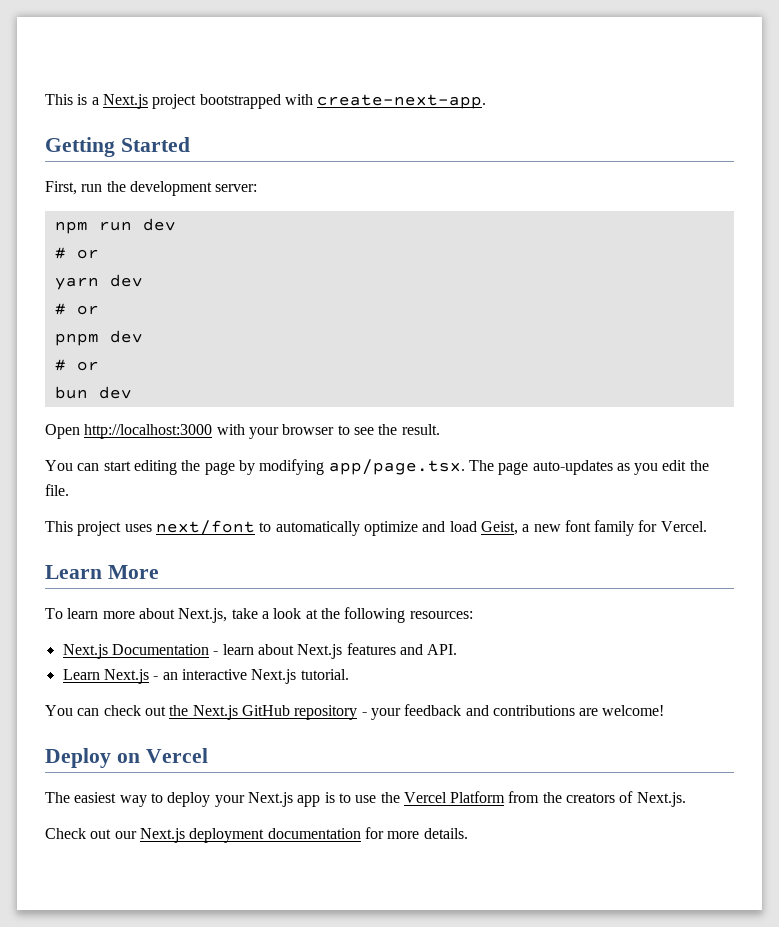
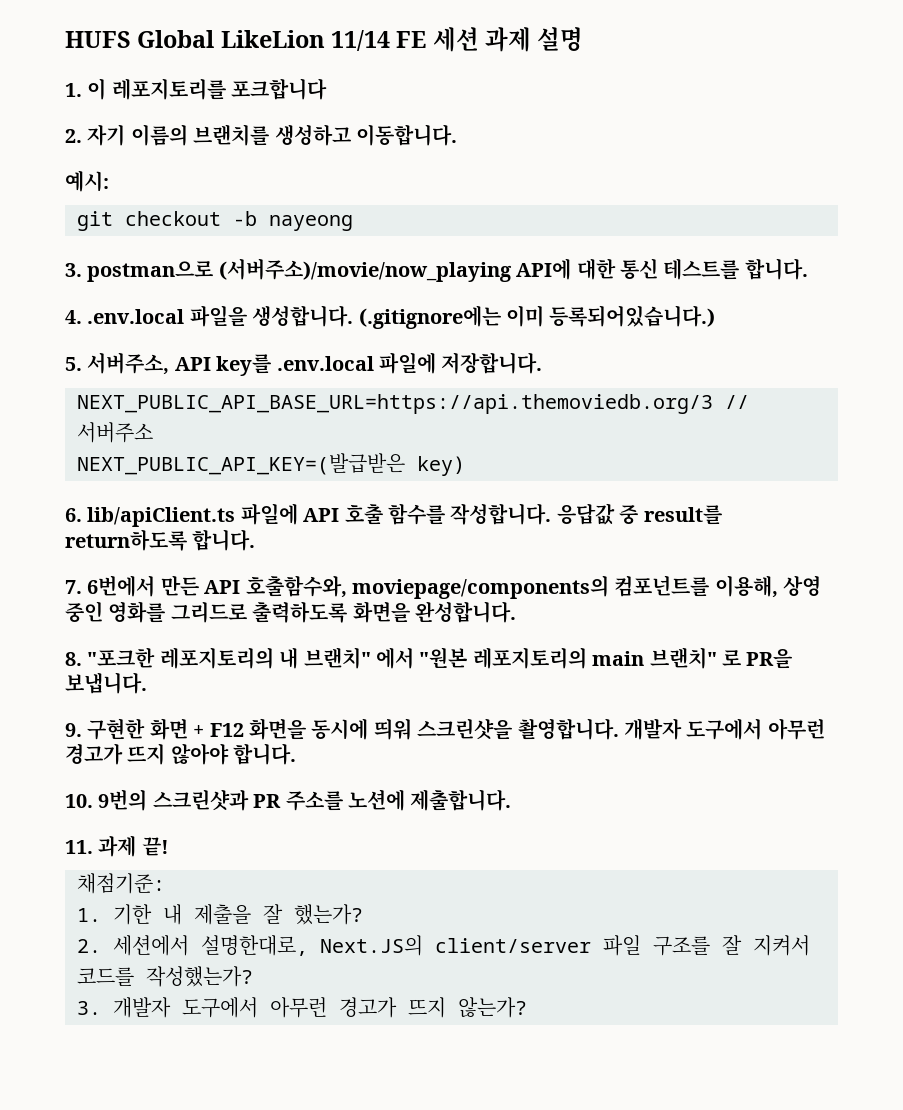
[45,94,487,109] [45,137,190,157] [45,181,258,196] [54,218,176,234] [54,247,99,259] [54,274,143,290] [54,303,99,315] [54,330,143,346] [54,359,99,371] [54,386,132,399] [45,424,440,439] [45,459,709,475] [45,484,69,496] [45,520,707,536] [45,565,159,579] [45,607,473,623] [62,643,458,659] [62,669,349,684] [45,704,665,720] [45,748,208,768] [45,791,686,807] [45,827,468,843] This is a Next.js project bootstrapped with create-next-app. // Getting Started // First, run the development server: // npm run dev // # or // yarn dev // # or // pnpm dev // # or // bun dev // Open http://localhost:3000 with your browser to see the result. // You can start editing the page by modifying app/page.tsx. The page auto-updates as you edit the file. // This project uses next/font to automatically optimize and load Geist, a new font family for Vercel. // Learn More // To learn more about Next.js, take a look at the following resources: // Next.js Documentation - learn about Next.js features and API. // Learn Next.js - an interactive Next.js tutorial. // You can check out the Next.js GitHub repository - your feedback and contributions are welcome! // Deploy on Vercel // The easiest way to deploy your Next.js app is to use the Vercel Platform from the creators of Next.js. // Check out our Next.js deployment documentation for more details. -> [65,27,584,52] [65,78,328,100] [65,124,457,146] [65,170,109,192] [77,211,353,231] [65,258,808,282] [65,305,716,329] [65,352,543,376] [77,394,749,414] [77,422,153,443] [77,453,465,476] [65,503,722,527] [65,529,256,551] [65,575,822,599] [65,601,516,623] [65,647,793,669] [65,672,147,694] [65,718,825,740] [65,743,297,765] [65,789,512,811] [65,835,169,857] [77,873,165,894] [77,904,363,925] [77,935,810,956] [77,966,253,987] [77,997,527,1018] HUFS Global LikeLion 11/14 FE 세션 과제 설명 // 1. 이 레포지토리를 포크합니다 // 2. 자기 이름의 브랜치를 생성하고 이동합니다. // 예시: // git checkout -b nayeong // 3. postman으로 (서버주소)/movie/now_playing API에 대한 통신 테스트를 합니다. // 4. .env.local 파일을 생성합니다. (.gitignore에는 이미 등록되어있습니다.) // 5. 서버주소, API key를 .env.local 파일에 저장합니다. // NEXT_PUBLIC_API_BASE_URL=https://api.themoviedb.org/3 // 서버주소 // NEXT_PUBLIC_API_KEY=(발급받은 key) // 6. lib/apiClient.ts 파일에 API 호출 함수를 작성합니다. 응답값 중 result를 return하도록 합니다. // 7. 6번에서 만든 API 호출함수와, moviepage/components의 컴포넌트를 이용해, 상영 중인 영화를 그리드로 출력하도록 화면을 완성합니다. // 8. "포크한 레포지토리의 내 브랜치" 에서 "원본 레포지토리의 main 브랜치" 로 PR을 보냅니다. // 9. 구현한 화면 + F12 화면을 동시에 띄워 스크린샷을 촬영합니다. 개발자 도구에서 아무런 경고가 뜨지 않아야 합니다. // 10. 9번의 스크린샷과 PR 주소를 노션에 제출합니다. // 11. 과제 끝! // 채점기준: // 1. 기한 내 제출을 잘 했는가? // 2. 세션에서 설명한대로, Next.JS의 client/server 파일 구조를 잘 지켜서 코드를 작성했는가? // 3. 개발자 도구에서 아무런 경고가 뜨지 않는가?

